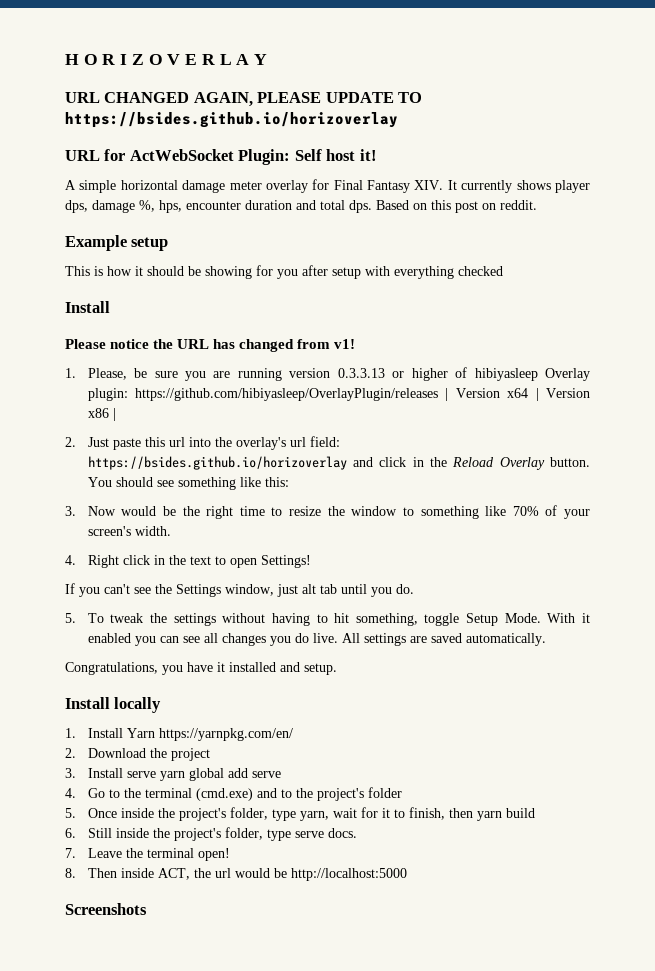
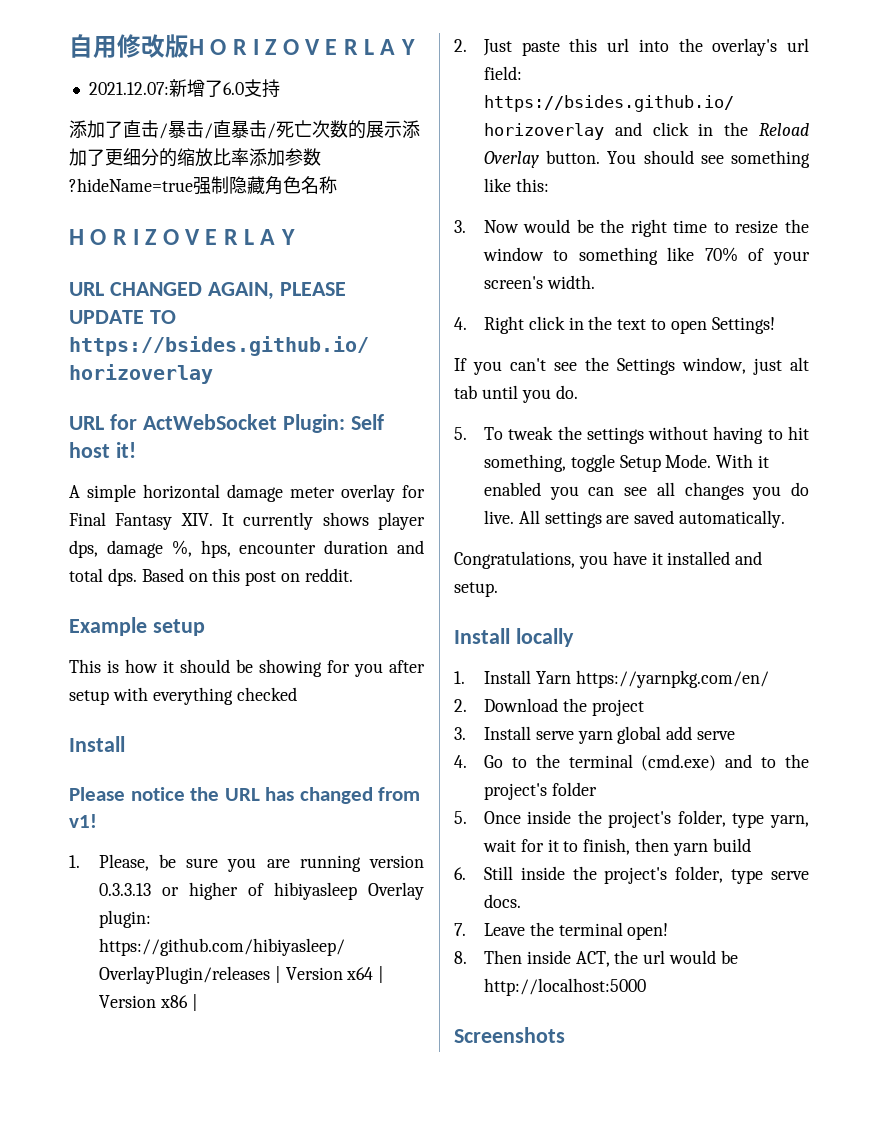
(65, 59) none -> [69,34,415,58] [88,79,280,98] [69,120,420,139] [69,148,321,167] [69,176,337,195] 自用修改版H O R I Z O V E R L A Y // 2021.12.07:新增了6.0支持 // 添加了直击/暴击/直暴击/死亡次数的展示添加了更细分的缩放比率添加参数?hideName=true强制隐藏角色名称 //

